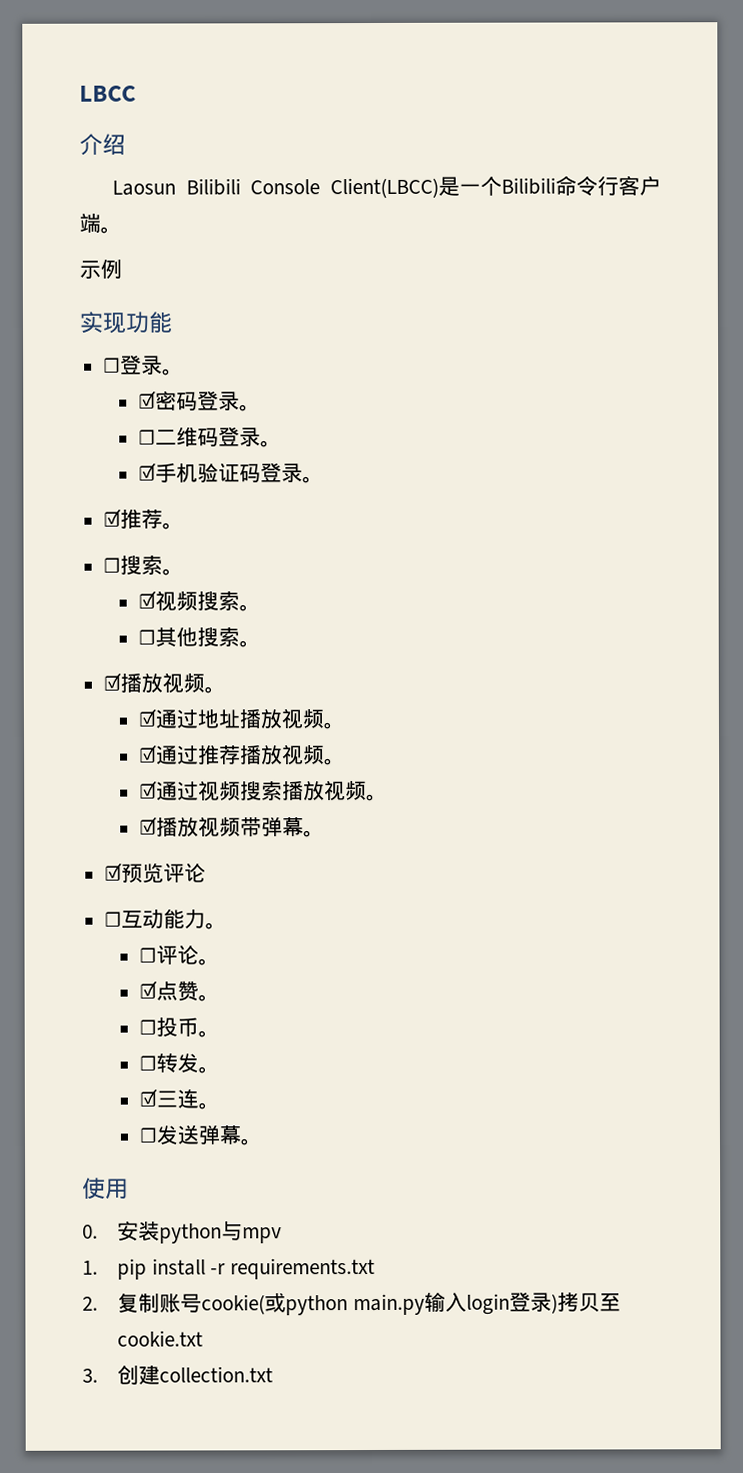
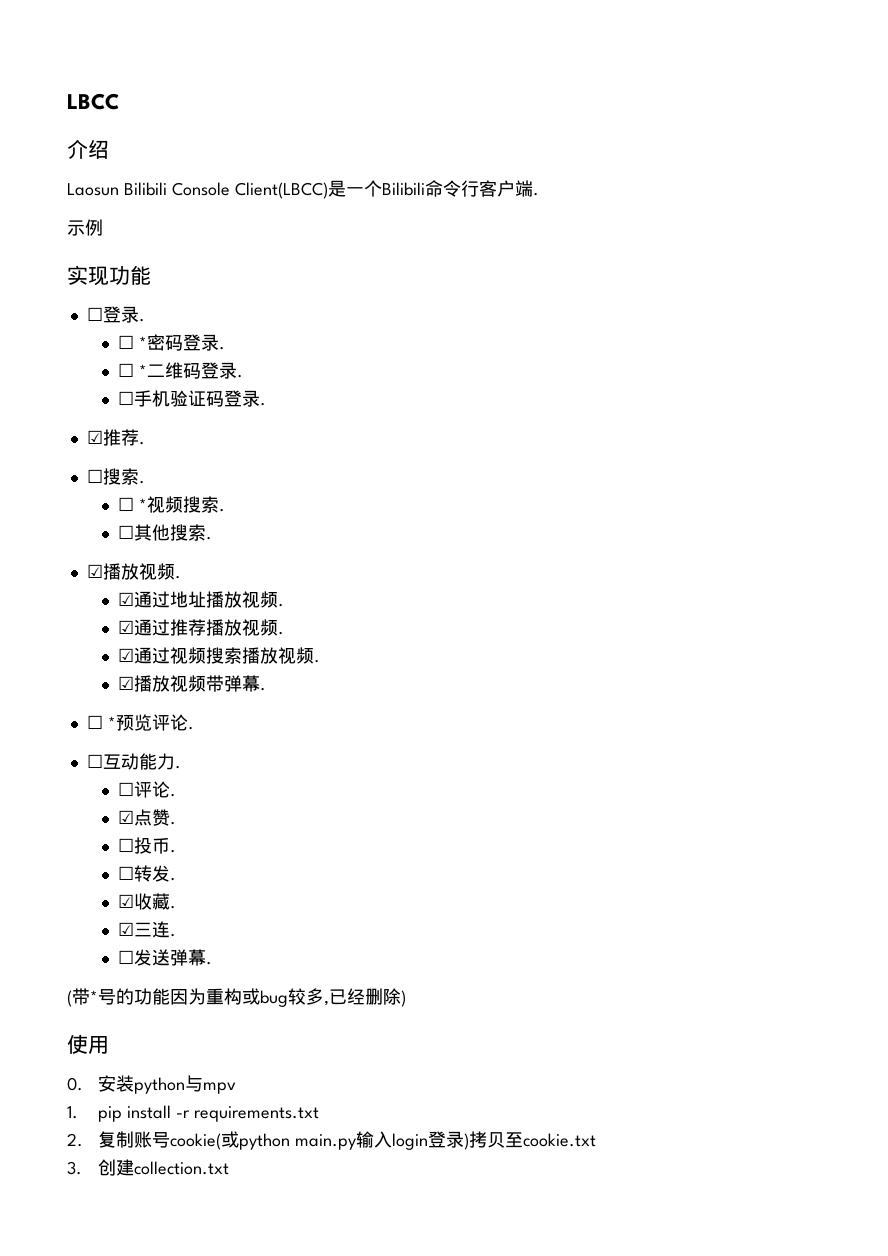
[100,226,122,234] 。 -> [532,192,539,196] .
[162,368,185,376] [138,390,157,409] 。 // ☑ -> [138,318,145,322] [117,335,147,349] . // ☐ *
[239,404,262,412] [138,429,157,445] 。 // ☐ -> [218,346,225,350] [117,363,147,377] . // ☐ *
[260,440,283,448] [138,462,157,481] 。 // ☑ -> [236,374,243,378] [117,391,134,405] . // ☐
[302,476,325,484] 。 -> [259,402,266,406] .
[162,522,185,530] 。 -> [138,441,145,445] .
[162,568,185,576] [138,590,262,612] 。 // ☑视频搜索。 -> [138,480,145,484] [117,496,225,513] . // ☐ *视频搜索.
[239,640,262,648] [103,672,227,694] 。 // ☑播放视频。 -> [205,536,212,540] [86,563,181,580] . // ☑播放视频.
[323,722,346,730] 。 -> [277,603,284,607] .
[324,758,347,766] 。 -> [277,631,284,635] .
[366,793,389,802] 。 -> [313,659,320,663] .
[303,830,326,838] [104,862,123,881] 。 // ☑ -> [259,687,266,691] [86,715,116,729] . // ☐ *
(207, 873) none -> [187,726,194,730] .
[205,922,228,930] 。 -> [174,765,181,769] .
[198,958,221,966] 。 -> [169,793,176,797] .
[198,994,221,1002] 。 -> [169,821,176,825] .
[198,1030,221,1038] 。 -> [169,849,176,853] .
[198,1066,221,1074] 。 -> [169,877,176,881] [117,893,176,910] . // ☑收藏.
[198,1102,221,1110] 。 -> [169,933,176,937] .
[240,1138,263,1146] 。 -> [205,961,212,965] [67,988,406,1007] . // (带*号的功能因为重构或bug较多,已经删除)

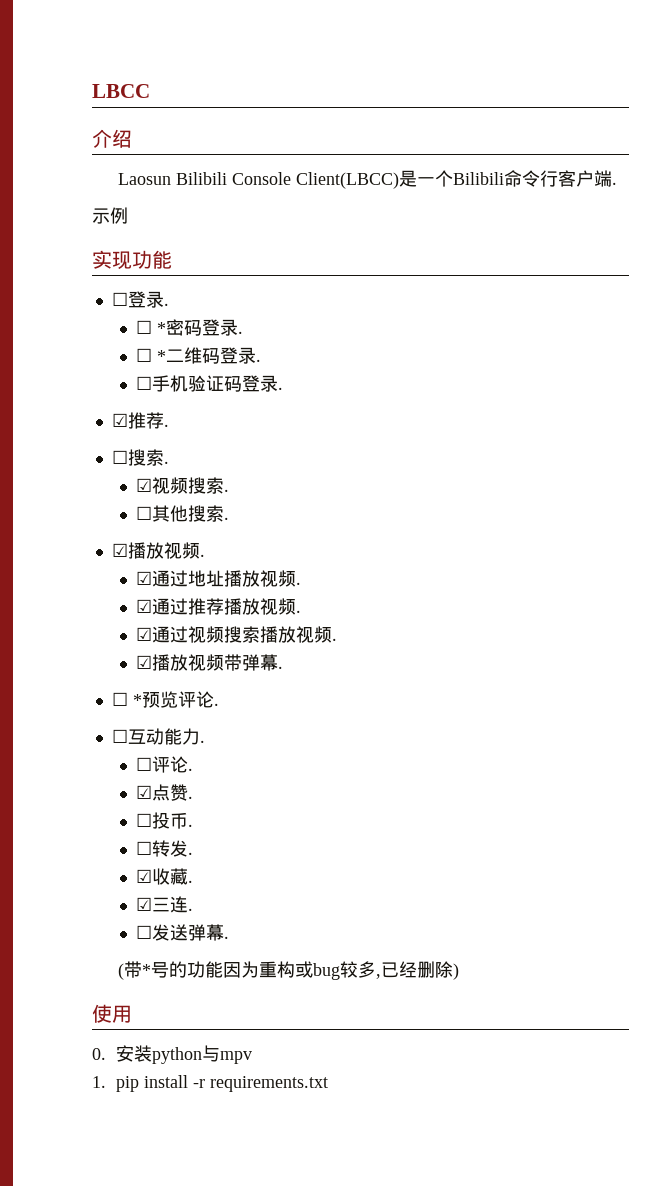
[117,497,147,511] ☐ * -> [135,478,152,492] ☑
[67,1131,596,1150] [67,1159,230,1176] // 2.复制账号cookie(或python main.py输入login登录)拷贝至cookie.txt // 3.创建collection.txt -> (329, 1084) none

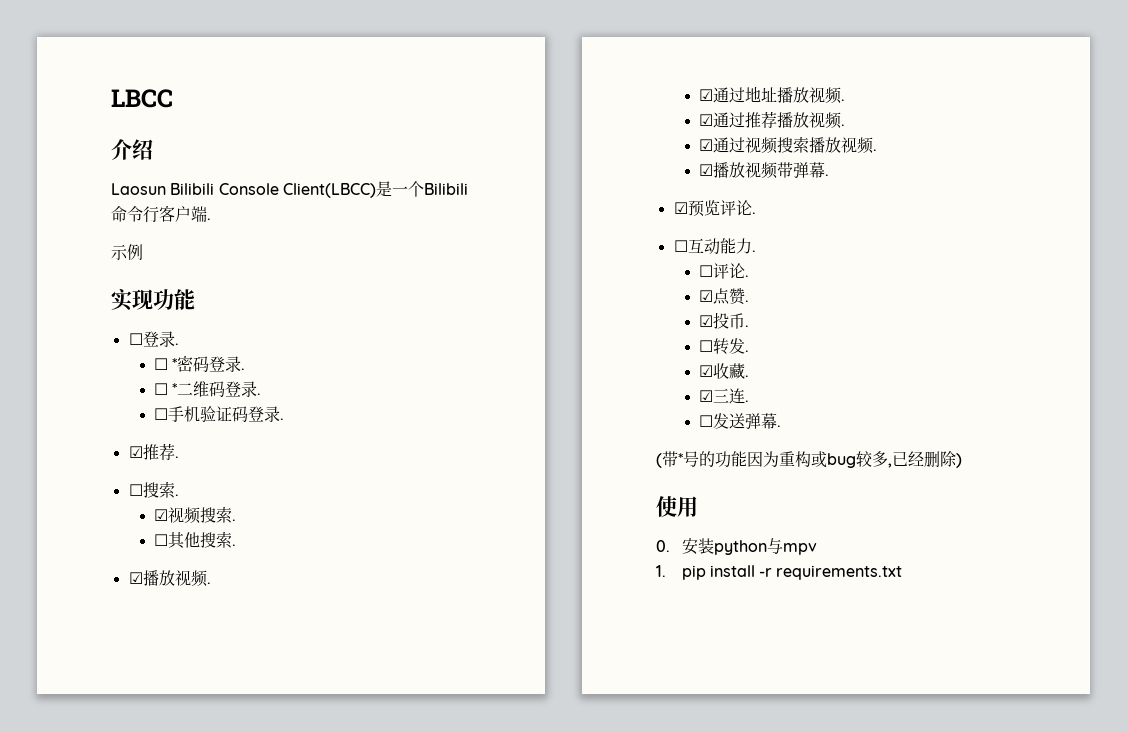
[111,692,142,706] ☐ * -> [673,202,688,214] ☑
[135,813,152,827] ☐ -> [699,315,714,327] ☑

